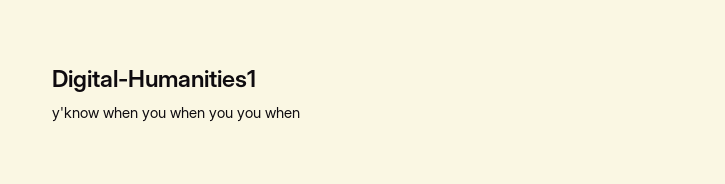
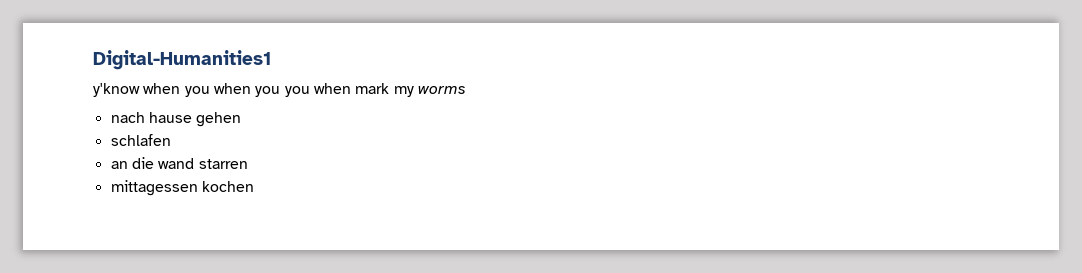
(301, 112) none -> [355,83,466,97] [110,112,242,127] [110,134,171,146] [110,157,248,169] [110,180,254,196] mark my worms // nach hause gehen // schlafen // an die wand starren // mittagessen kochen

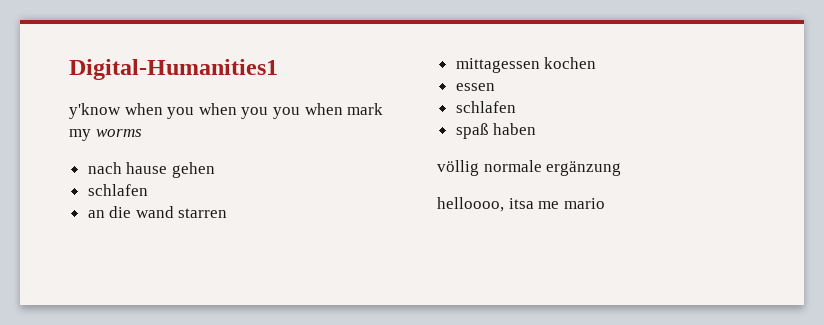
(254, 186) none -> [455,83,495,91] [455,101,516,113] [455,123,537,139] [437,160,622,176] [437,197,605,212] // essen // schlafen // spaß haben // völlig normale ergänzung // helloooo, itsa me mario

